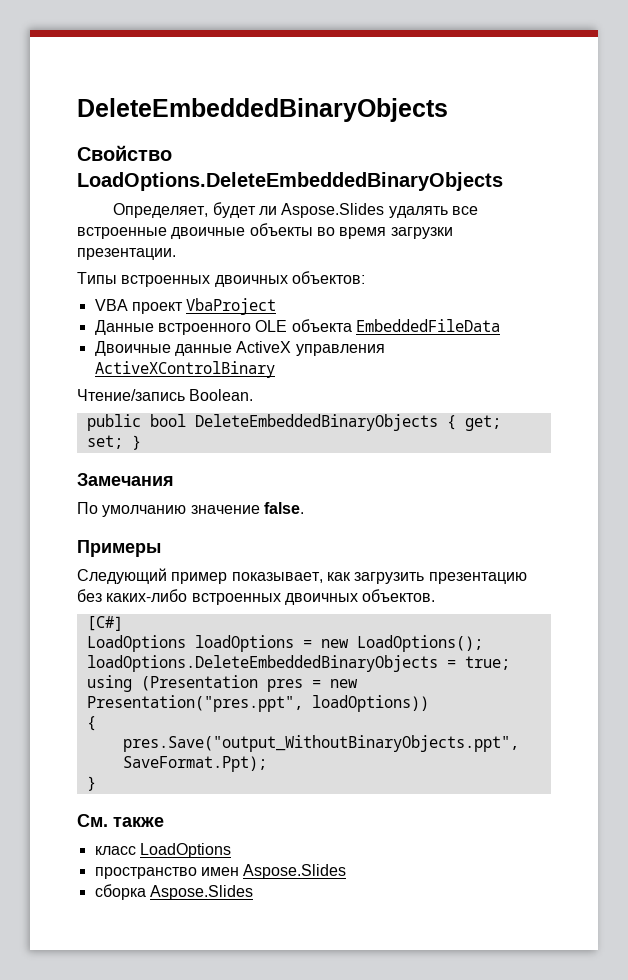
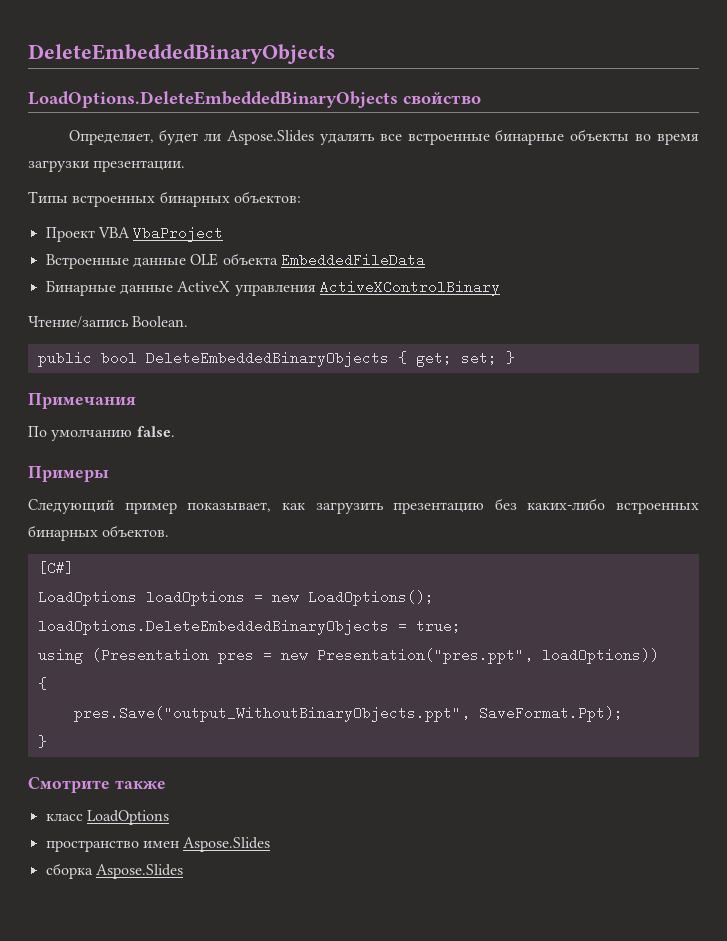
[77,145,172,161] Свойство -> (335, 54) none
(503, 181) none -> [403,92,481,104] свойство
[171,227,246,239] двоичные -> [495,129,565,145] бинарные
[214,275,288,287] двоичных -> [159,191,230,207] бинарных
[94,299,183,314] VBA проект -> [45,227,130,242] Проект VBA
[94,320,251,335] Данные встроенного -> [45,254,186,269] Встроенные данные
[94,341,171,356] Двоичные -> [45,280,116,296] Бинарные
[77,473,174,486] Замечания -> [28,393,136,409] Примечания
[190,505,260,514] значение -> (133, 435) none
[284,593,358,605] двоичных -> [28,525,98,541] бинарных
[77,814,108,827] См. -> [28,777,110,793] Смотрите

